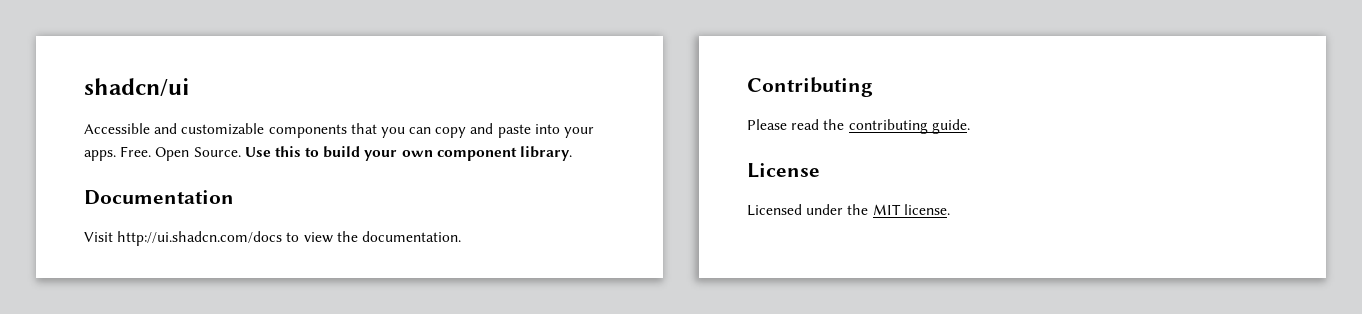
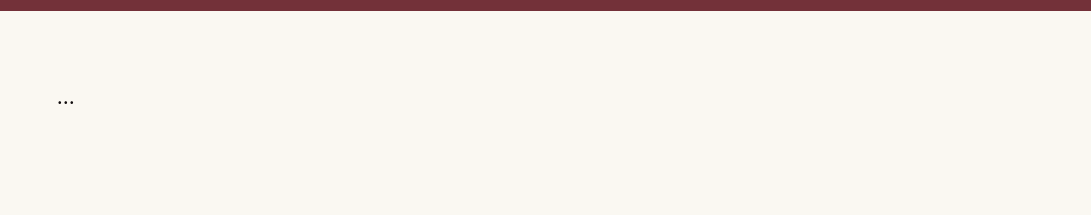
[84,78,189,96] [84,123,595,138] [84,146,573,161] [84,190,234,205] [84,231,461,246] [747,77,873,97] [747,119,970,134] [747,163,820,178] [747,204,950,216] shadcn/ui // Accessible and customizable components that you can copy and paste into your apps. Free. Open Source. Use this to build your own component library. // Documentation // Visit http://ui.shadcn.com/docs to view the documentation. // Contributing // Please read the contributing guide. // License // Licensed under the MIT license. -> [57,101,75,104] ...

